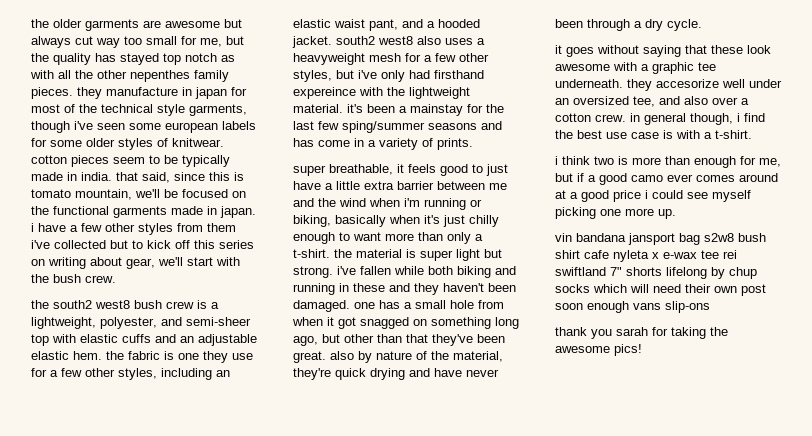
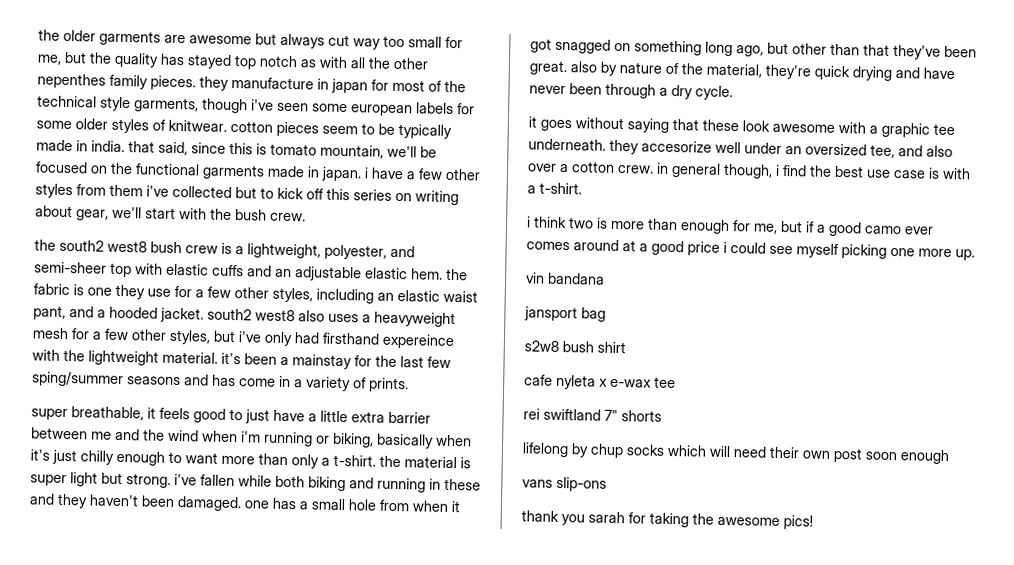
(626, 237) none -> (605, 278) //
(700, 239) none -> (606, 314) //
(580, 254) none -> (626, 347) //
(719, 254) none -> (676, 382) //
(662, 271) none -> (662, 416) //
(629, 307) none -> (950, 457) //

